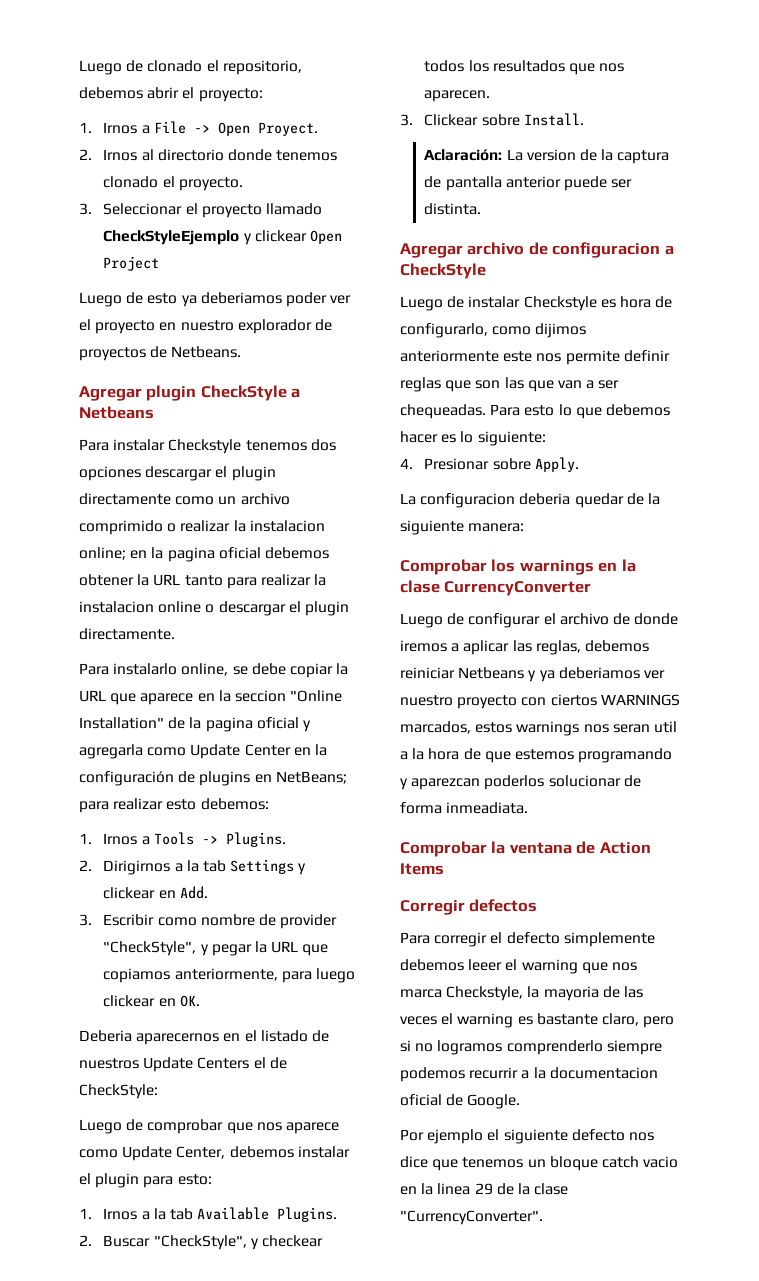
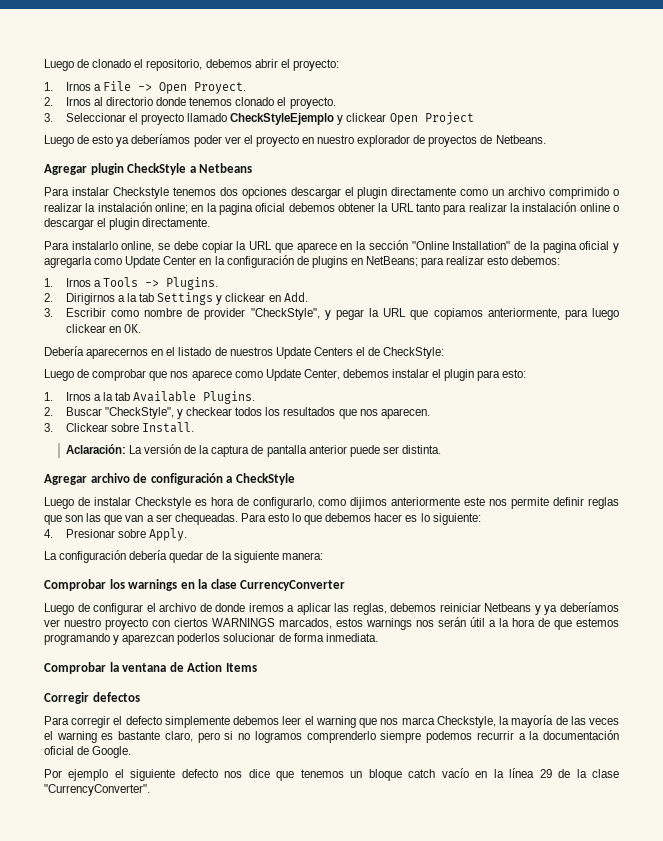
[200,292,282,304] deberiamos -> [131,134,191,144] deberíamos
[249,520,325,532] instalacion -> [97,202,152,212] instalación
[79,601,154,613] instalacion -> [522,202,577,212] instalación
[234,690,286,702] seccion -> [368,240,408,250] sección
[79,1030,132,1042] Deberia -> [44,346,84,356] Debería
[526,149,576,161] version -> [144,444,182,454] versión
[552,242,661,258] configuracion -> [150,473,223,485] configuración
[420,493,571,508] configuracion deberia -> [59,550,168,563] configuración debería
[558,667,640,679] deberiamos -> [559,602,619,612] deberíamos
[612,721,677,733] seran util -> [438,617,485,627] serán útil
[446,802,529,814] inmeadiata. -> [325,633,378,642] inmediata.
[468,959,503,971] leeer -> [282,716,302,725] leer
[543,986,599,1001] mayoria -> [511,715,554,728] mayoría
[549,1067,658,1079] documentacion -> [543,730,619,740] documentación
[643,1156,679,1168] [400,1183,471,1195] vacio en la linea -> [441,768,535,778] vacío en la línea

